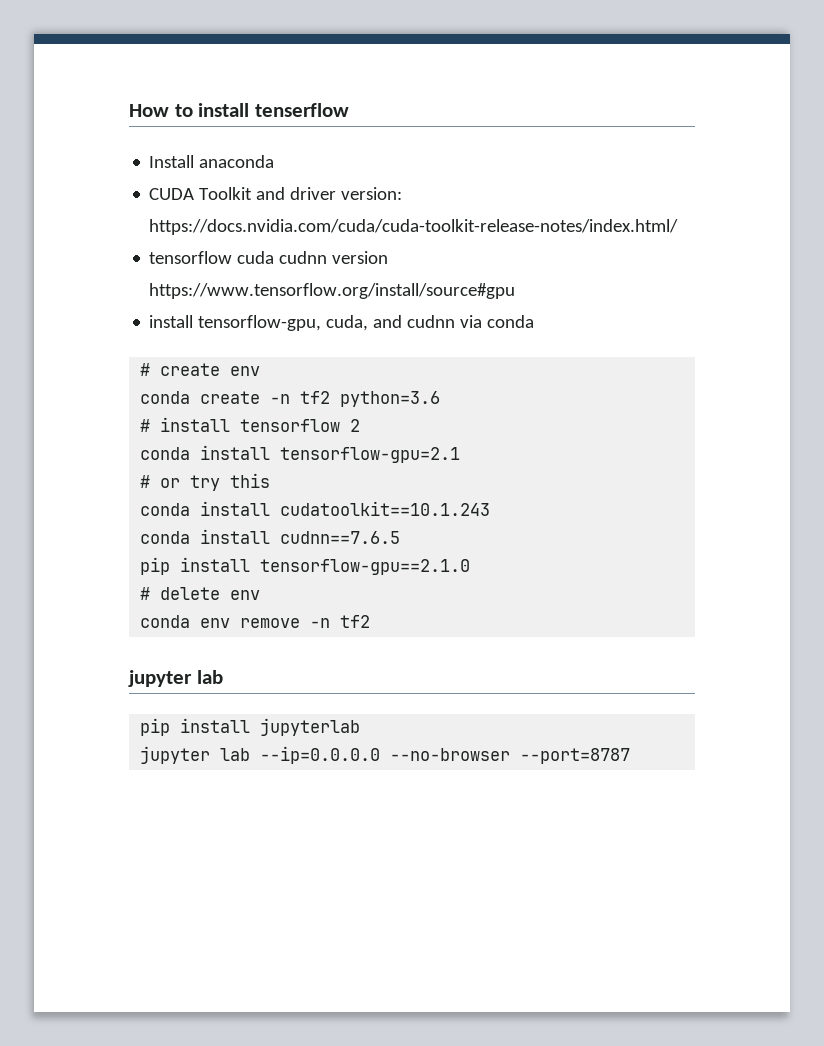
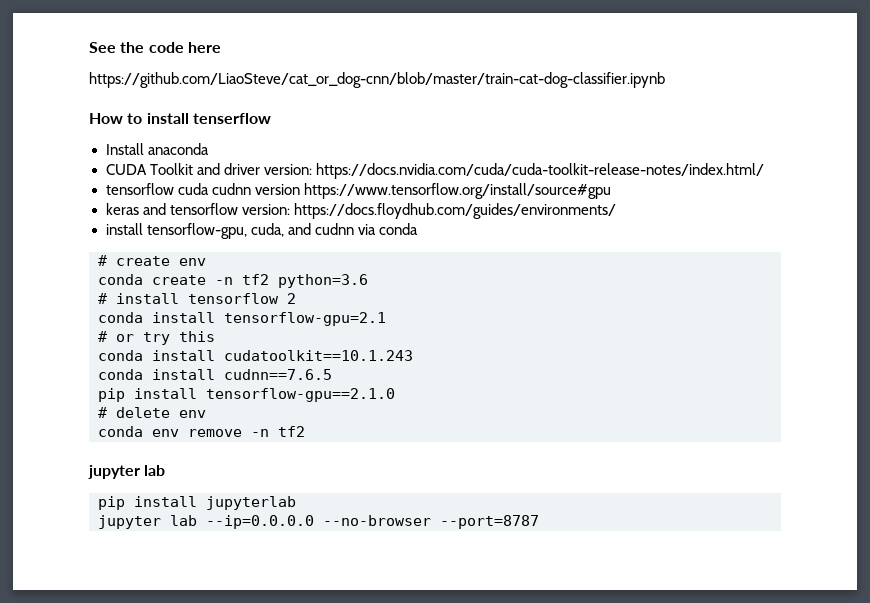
(129, 110) none -> [89,42,221,53] [89,72,665,88] See the code here // https://github.com/LiaoSteve/cat_or_dog-cnn/blob/master/train-cat-dog-classifier.ipynb //
(516, 291) none -> [105,203,616,219] // keras and tensorflow version: https://docs.floydhub.com/guides/environments/

